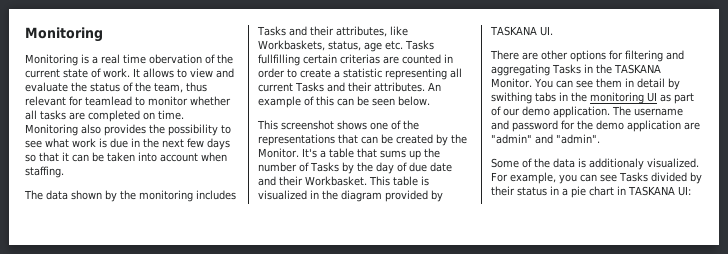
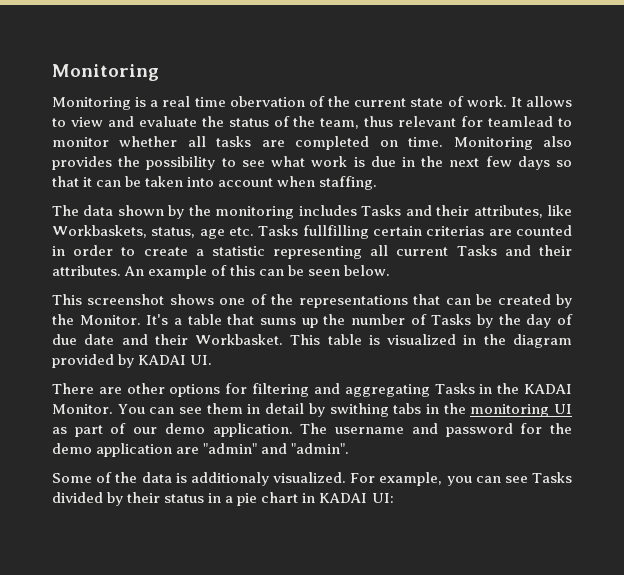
[490,26,537,36] TASKANA -> [138,355,187,365] KADAI
[613,64,661,74] TASKANA -> [523,384,572,394] KADAI
[628,186,675,196] TASKANA -> [319,493,368,503] KADAI

